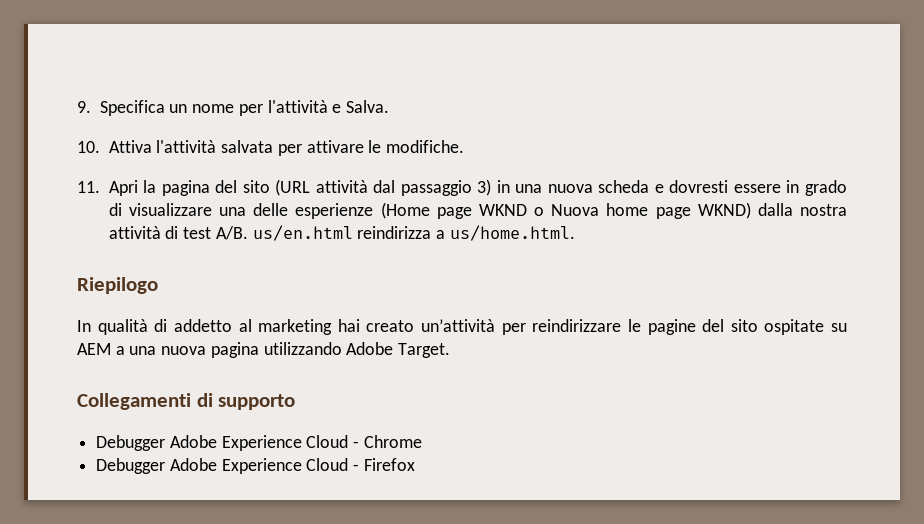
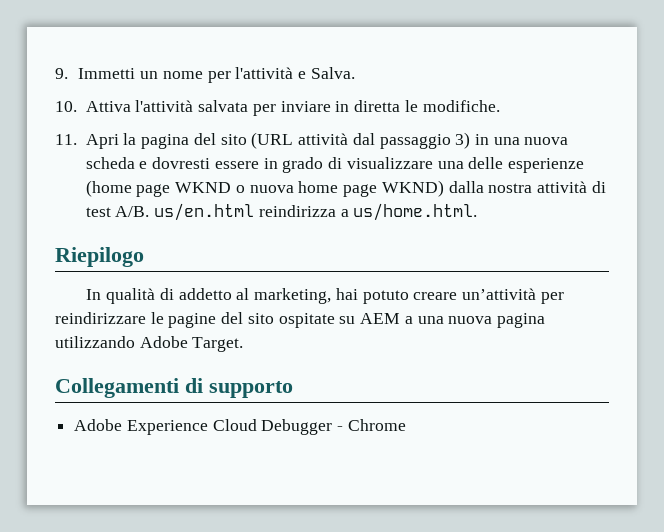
[99,100,165,116] Specifica -> [78,68,136,79] Immetti
[306,140,364,153] attivare -> [280,100,401,112] inviare in diretta
[380,202,430,219] (Home -> [85,180,132,197] (home
[551,204,600,216] Nuova -> [249,185,294,193] nuova
[258,319,415,335] marketing hai creato -> [254,288,458,304] marketing, hai potuto creare
[96,435,349,451] Debugger Adobe Experience Cloud -> [74,419,333,435] Adobe Experience Cloud Debugger
[96,458,415,474] // Debugger Adobe Experience Cloud - Firefox -> (406, 425) none

